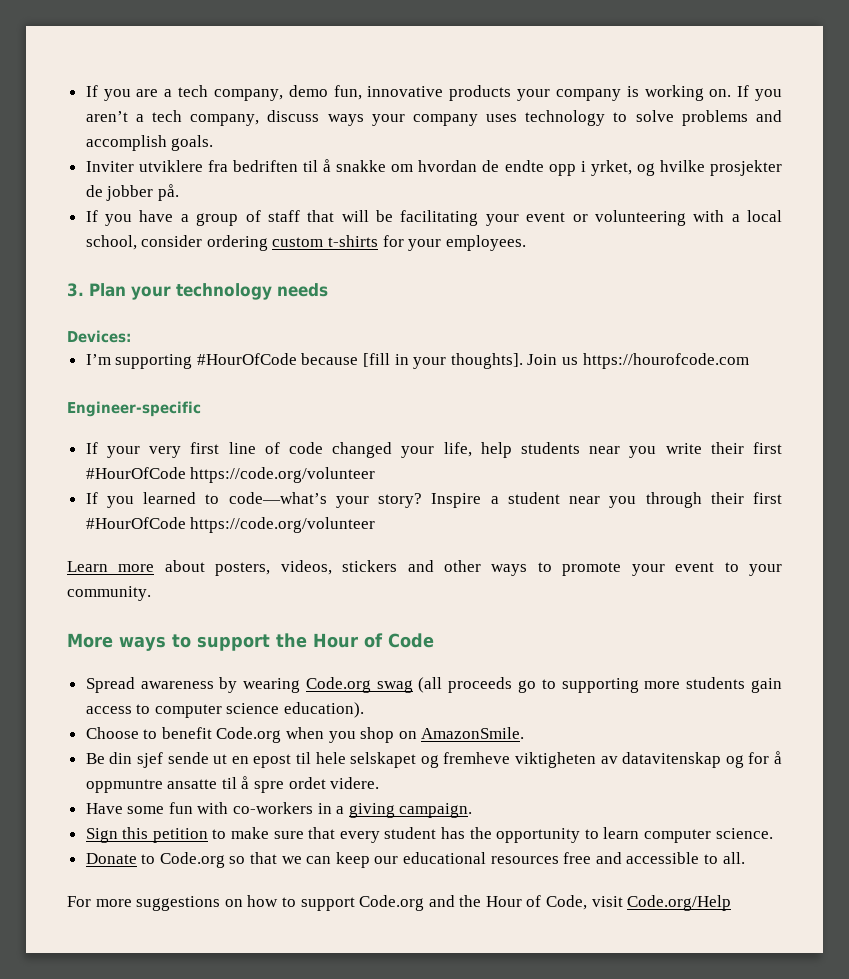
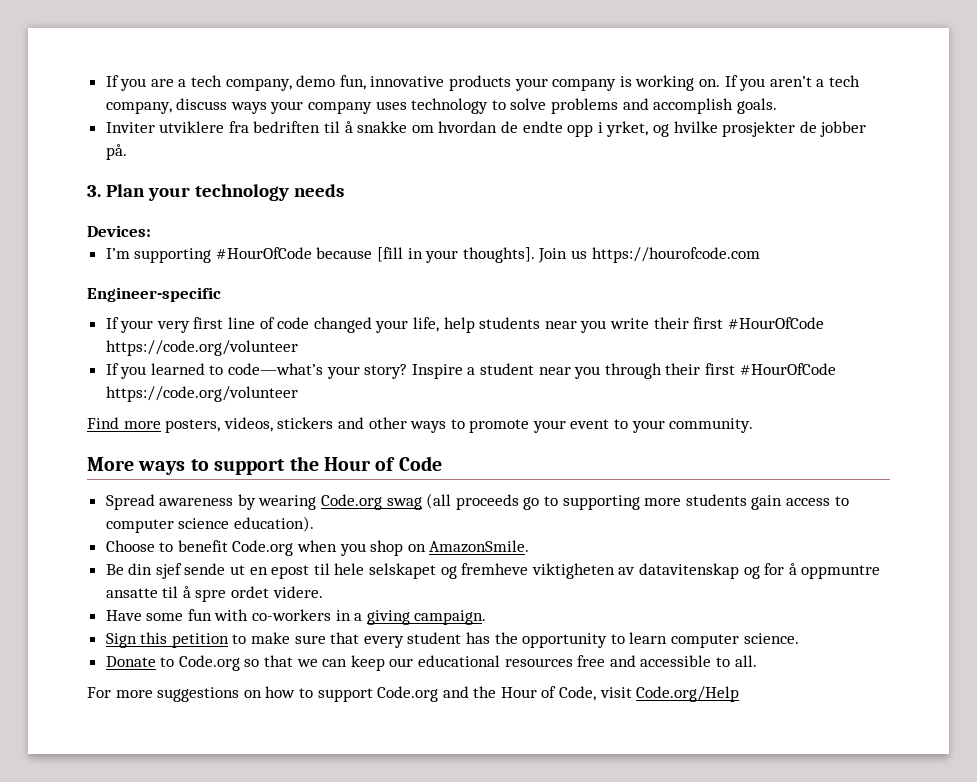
[85,210,782,226] [85,235,526,251] // If you have a group of staff that will be facilitating your event or volunteering with a local school, consider ordering custom t-shirts for your employees. -> (127, 152) none
[67,560,205,572] Learn more about -> [87,417,161,429] Find more

